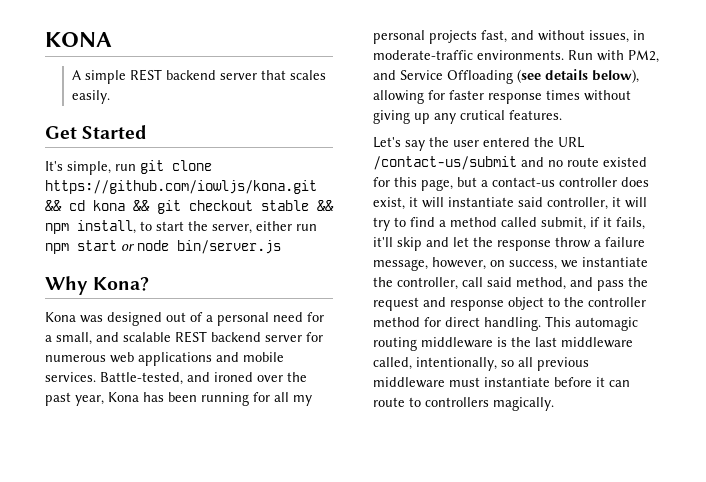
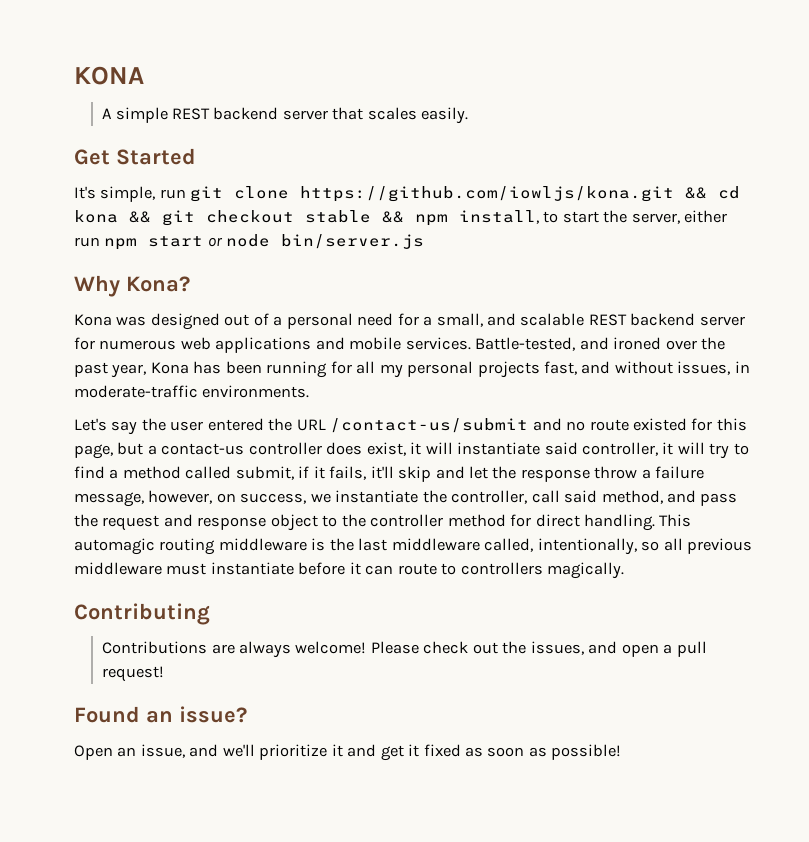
[568,50,659,63] [373,69,639,84] [373,90,631,104] [373,110,562,124] Run with PM2, and Service Offloading (see details below), allowing for faster response times without giving up any crutical features. -> (310, 391) none
(554, 404) none -> [74,603,210,625] [102,641,707,658] [102,666,165,682] [74,706,247,723] [74,744,622,761] // Contributing // Contributions are always welcome! Please check out the issues, and open a pull request! // Found an issue? // Open an issue, and we'll prioritize it and get it fixed as soon as possible!

